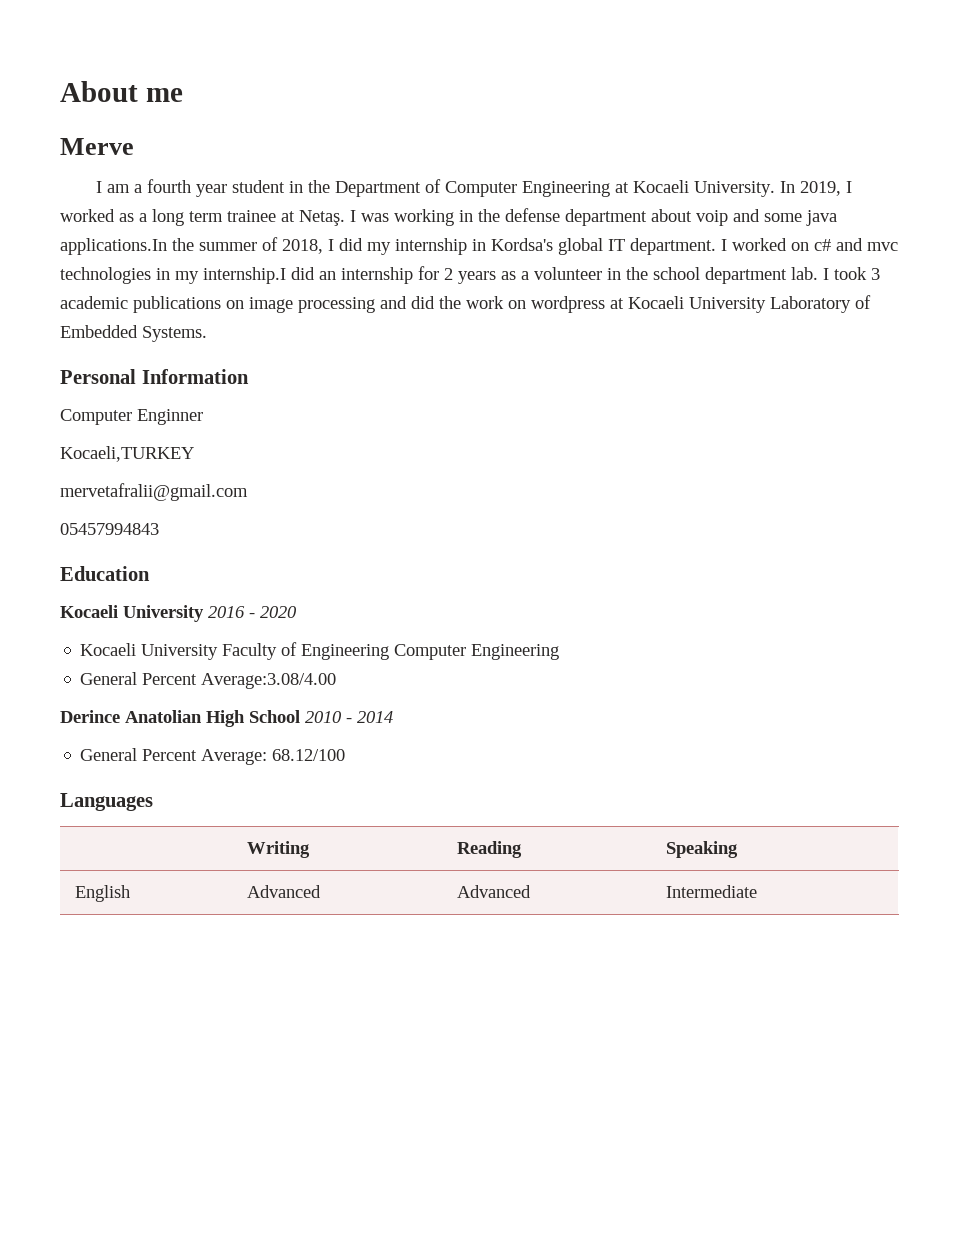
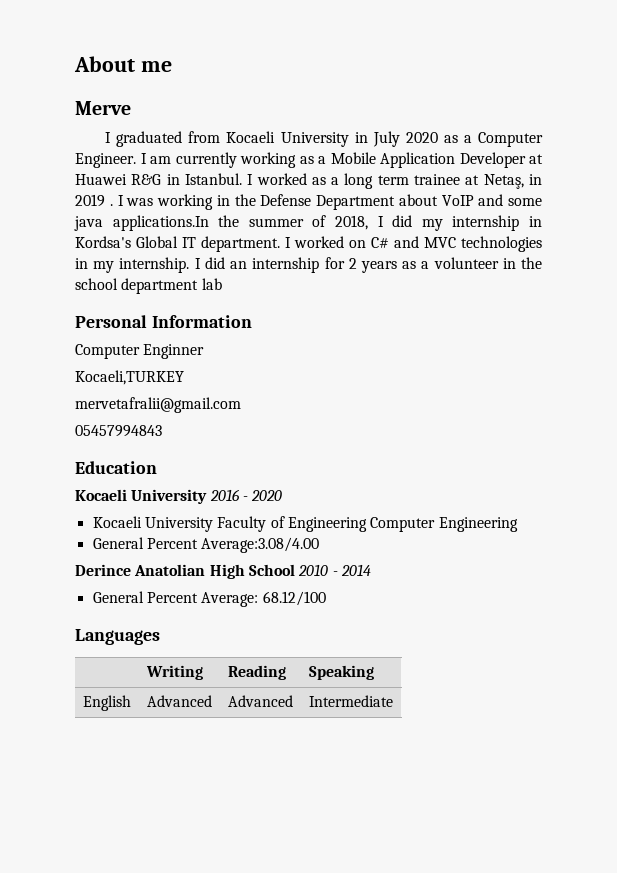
[106,179,841,197] am a fourth year student in the Department of Computer Engineering at Kocaeli University. In 2019, -> [116,131,544,147] [75,152,543,168] [75,173,242,185] graduated from Kocaeli University in July 2020 as a Computer Engineer. I am currently working as a Mobile Application Developer at Huawei R&G in Istanbul.
[299,210,345,226] Netaş. -> [483,174,542,189] [75,194,113,207] Netaş, in 2019 .
[505,208,728,226] defense department about voip -> [260,194,474,210] Defense Department about VoIP
[558,238,603,255] global -> [136,236,178,248] Global
[814,238,898,251] c# and mvc -> [371,236,456,248] C# and MVC
[203,267,286,284] internship.I -> [119,257,201,273] internship. I
[791,267,880,280] [60,295,871,313] [60,325,207,342] lab. I took 3 academic publications on image processing and did the work on wordpress at Kocaeli University Laboratory of Embedded Systems. -> [201,278,222,290] lab

